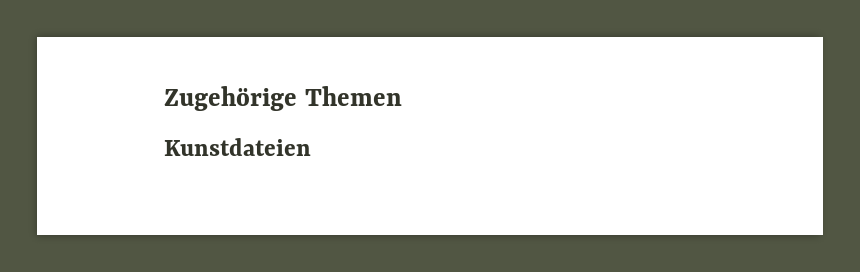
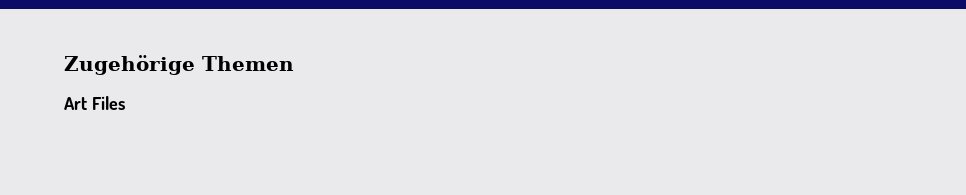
[164,138,311,156] Kunstdateien -> [64,96,125,110] Art Files

